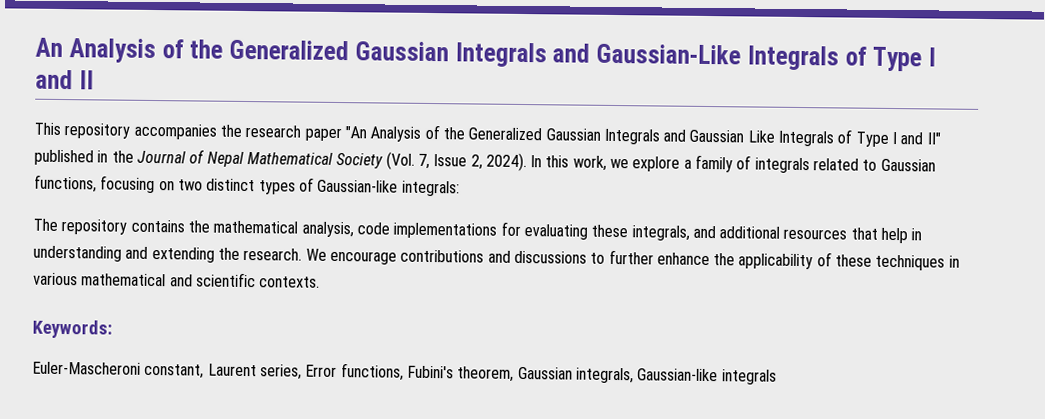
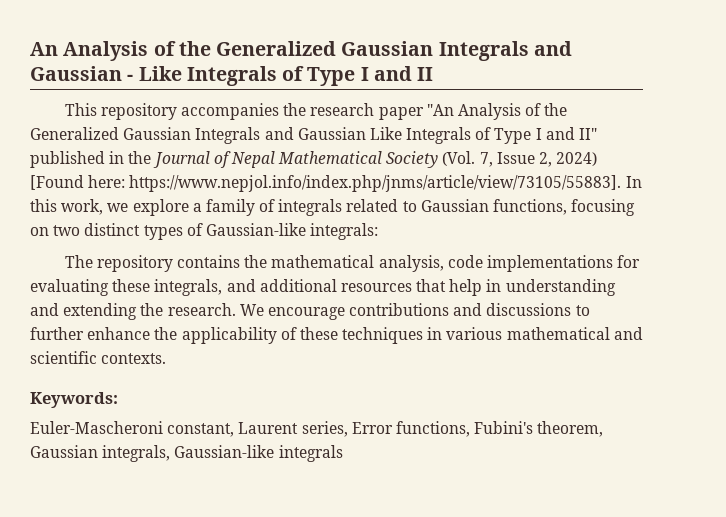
[596,43,741,65] Gaussian-Like -> [30,66,182,81] Gaussian - Like
[485,152,527,172] 2024). -> [556,152,598,166] [30,175,622,192] 2024) [Found here: https://www.nepjol.info/index.php/jnms/article/view/73105/55883].

